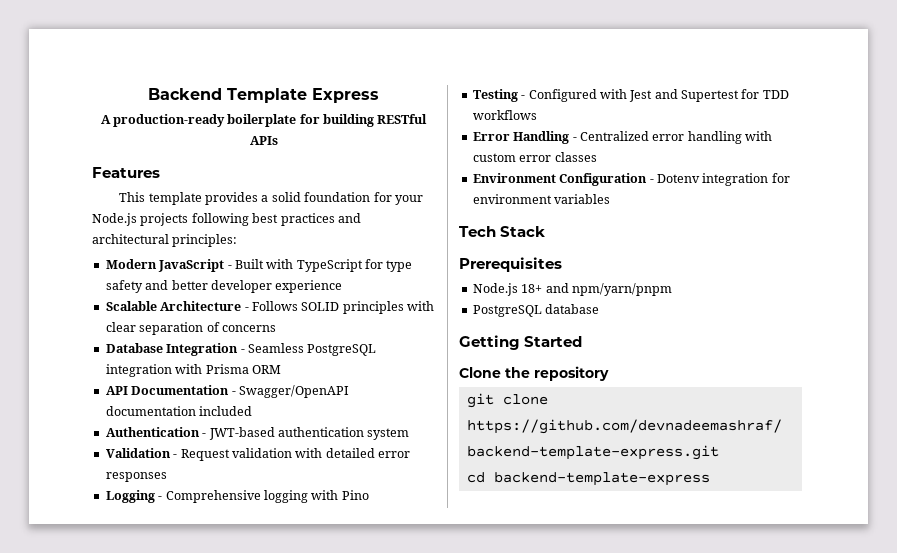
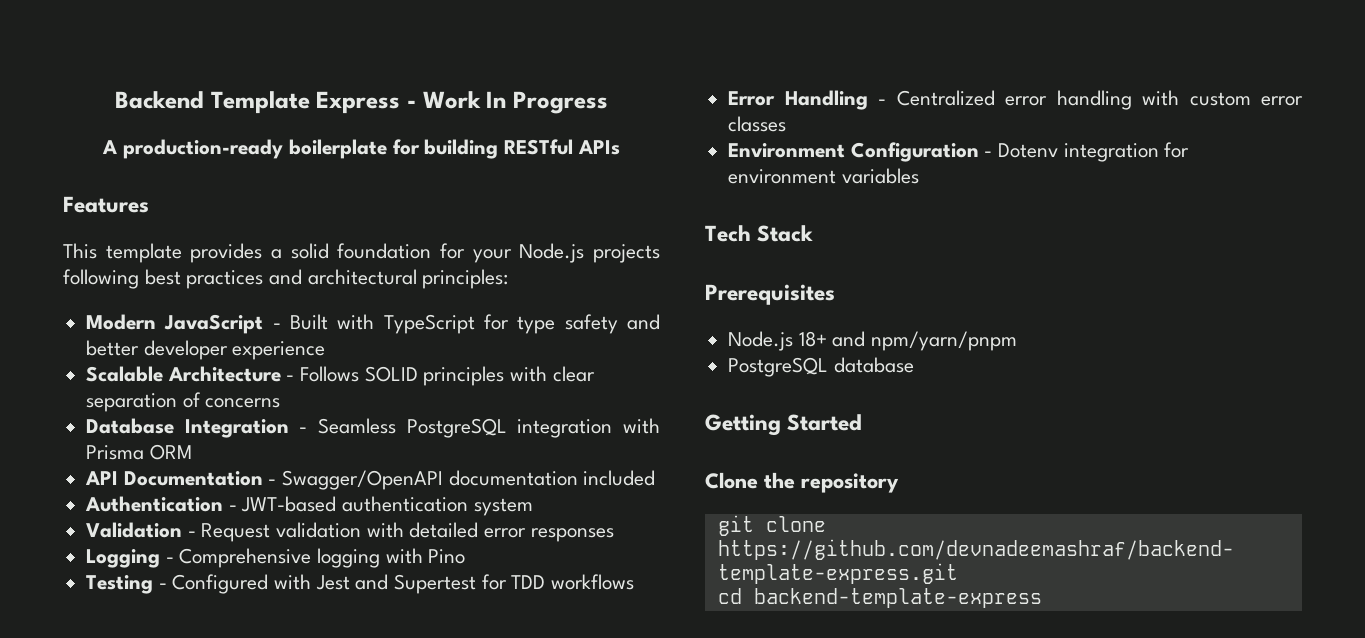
(379, 95) none -> [407,91,608,114] - Work In Progress

